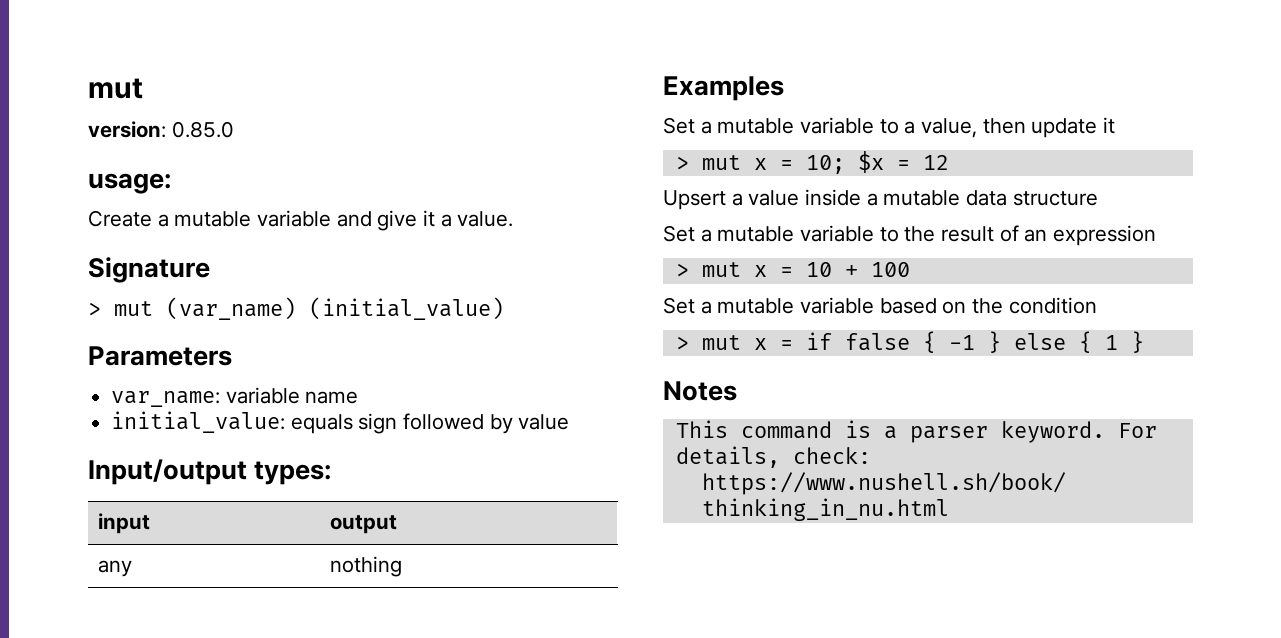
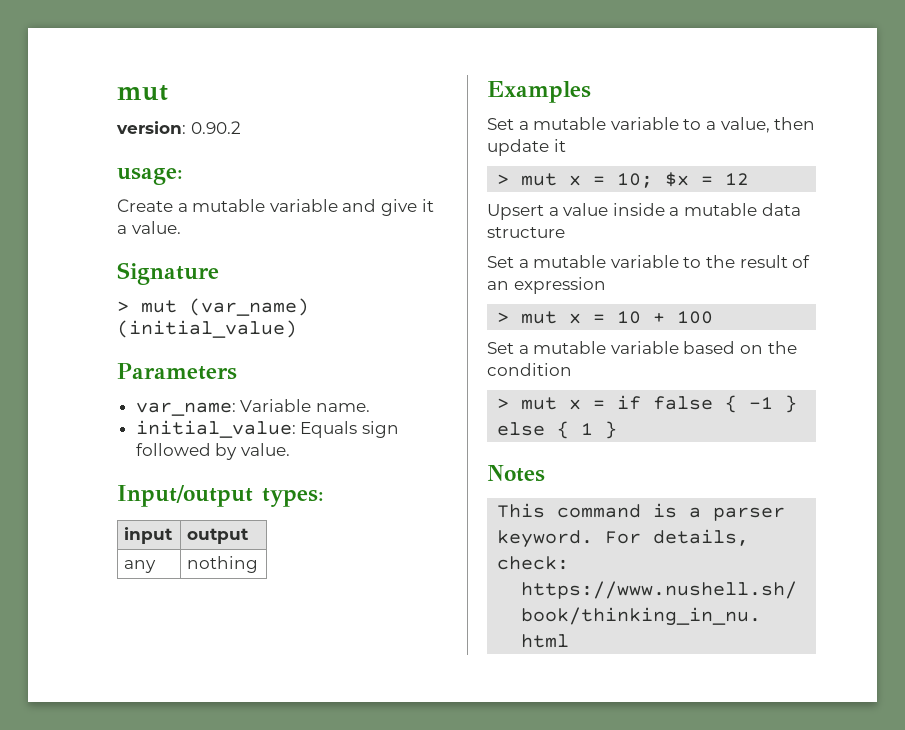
[171,121,234,138] 0.85.0 -> [190,121,241,134] 0.90.2
[225,387,359,404] variable name -> [240,399,370,412] Variable name.
[290,414,353,434] equals -> [300,421,358,438] Equals
[518,414,570,430] value -> [240,443,290,456] value.

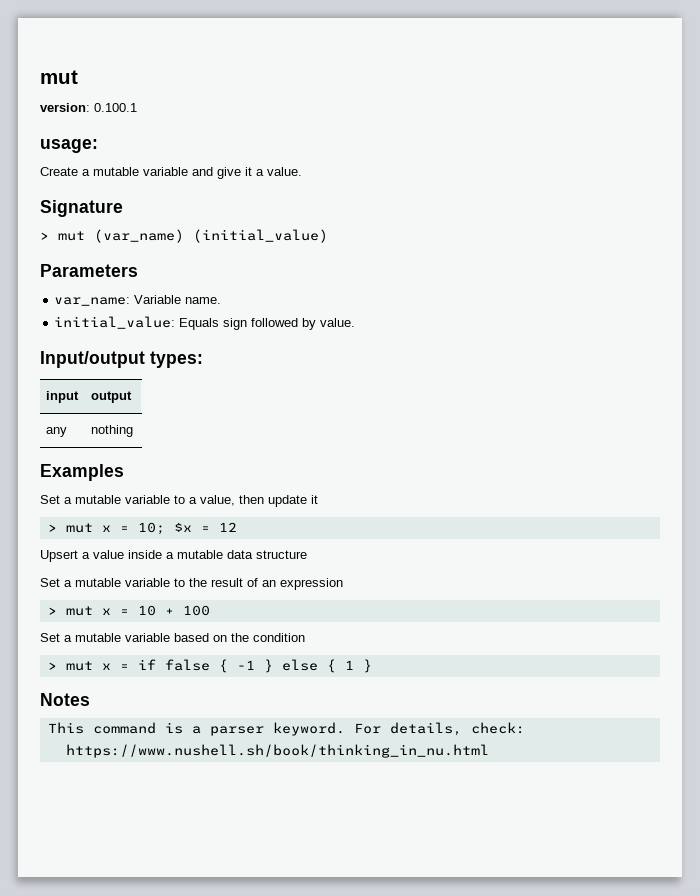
[190,121,241,134] 0.90.2 -> [94,103,137,112] 0.100.1

